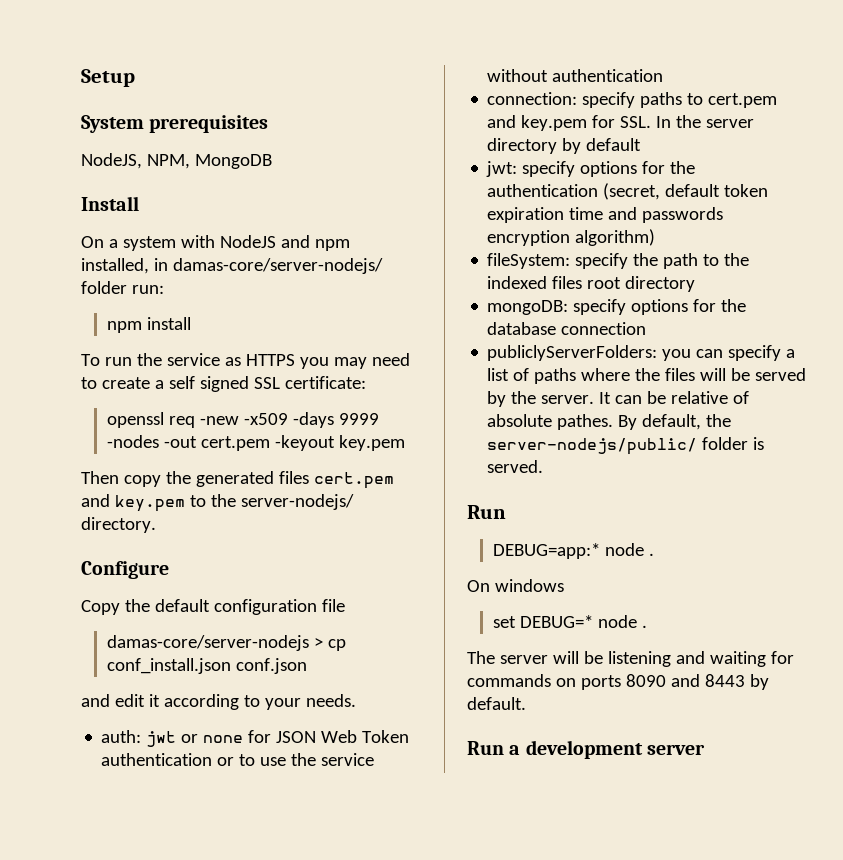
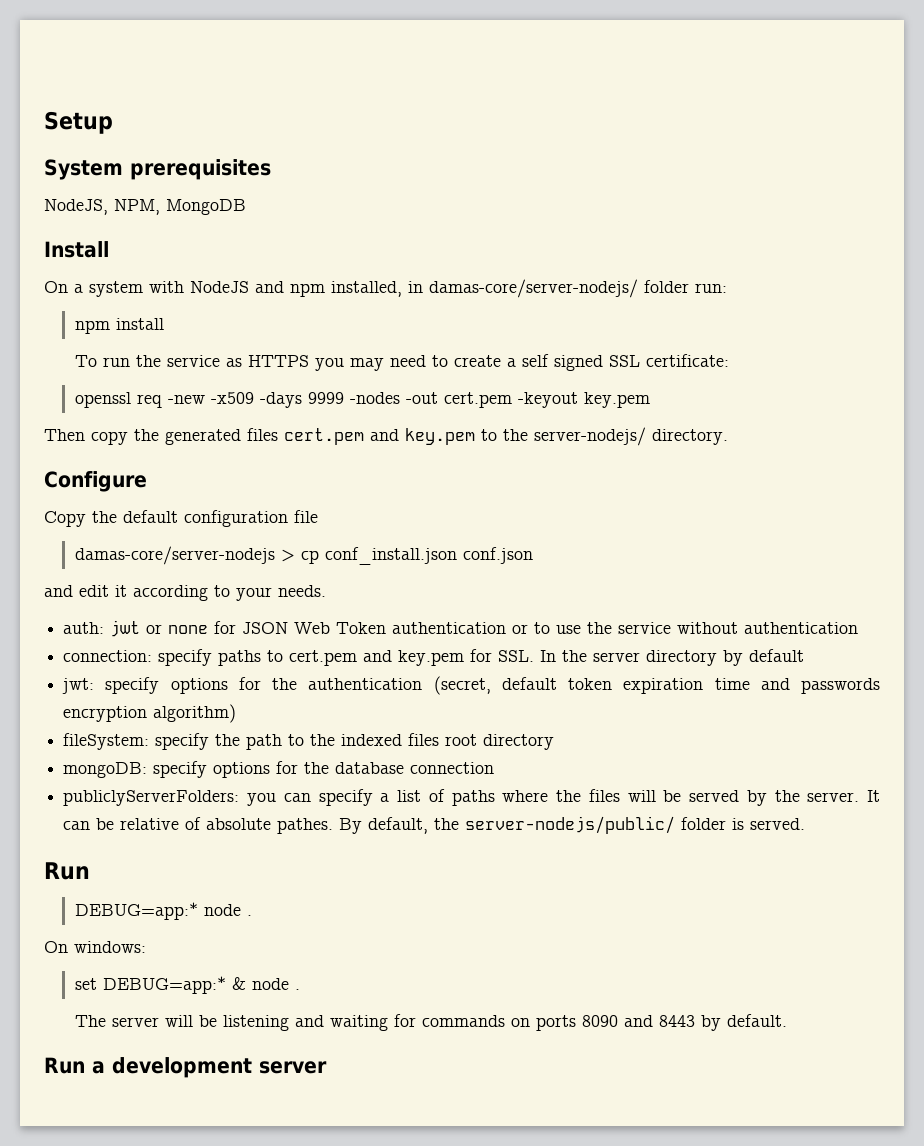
[494,579,564,592] windows -> [74,941,146,953] windows:
[520,615,594,628] DEBUG=* -> [102,976,246,994] DEBUG=app:* &

